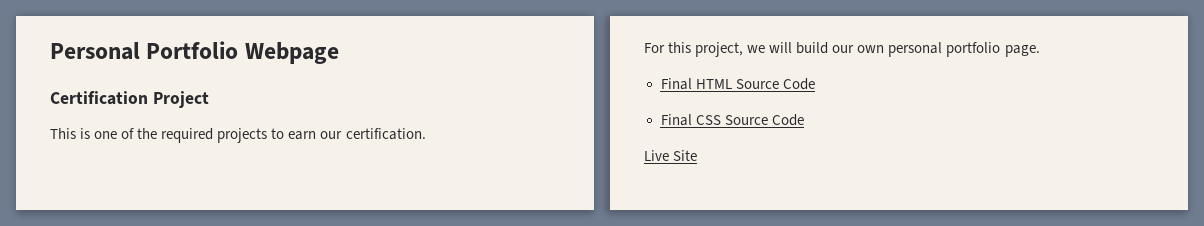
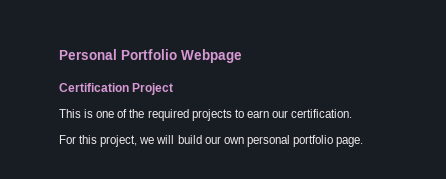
[660,78,815,90] [660,114,804,126] [644,150,698,161] // Final HTML Source Code // Final CSS Source Code // Live Site -> (364, 142) none

